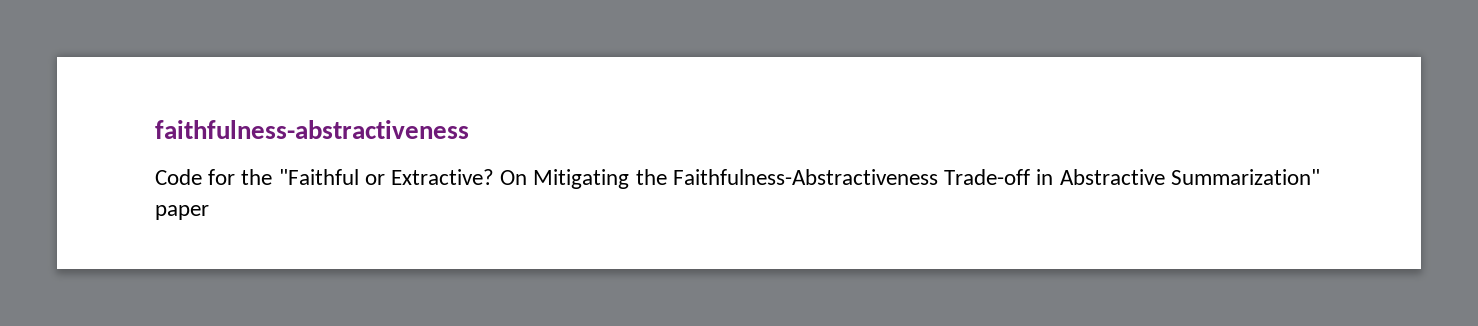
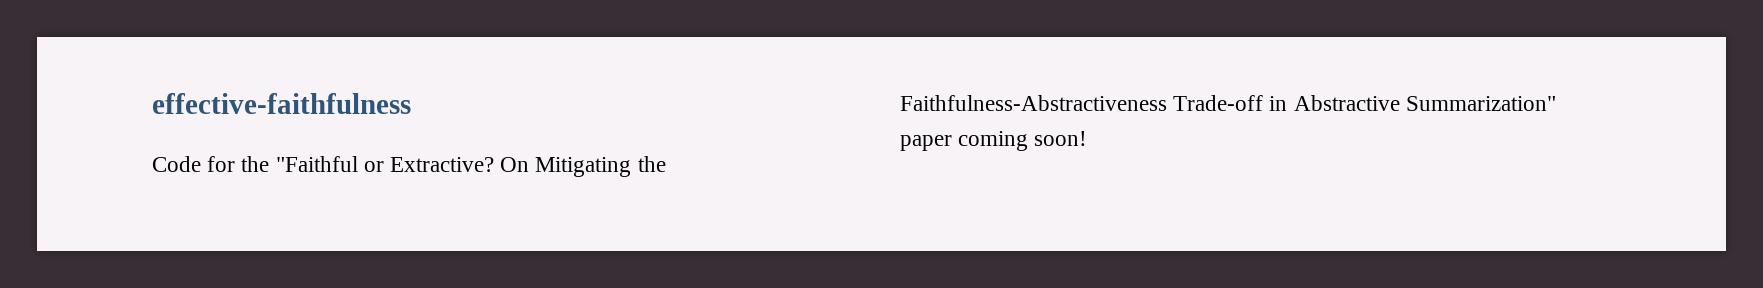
[155,120,469,139] faithfulness-abstractiveness -> [152,93,411,114] effective-faithfulness
(209, 212) none -> [958,131,1088,151] coming soon!

